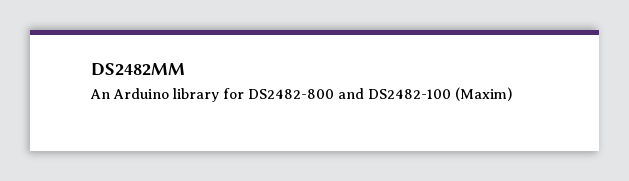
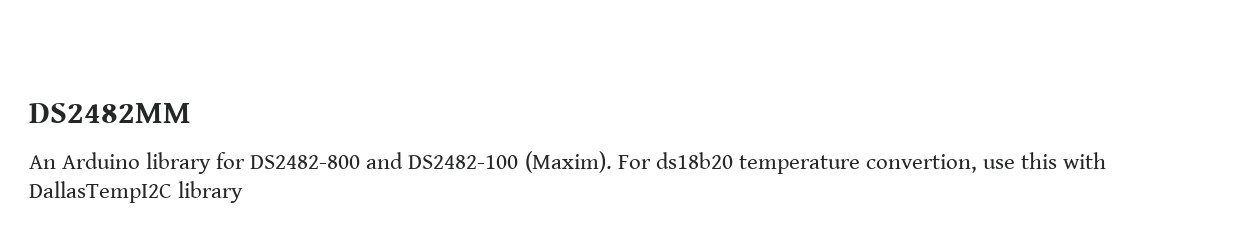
[455,87,512,101] (Maxim) -> [524,151,1107,174] [29,181,244,203] (Maxim). For ds18b20 temperature convertion, use this with DallasTempI2C library

